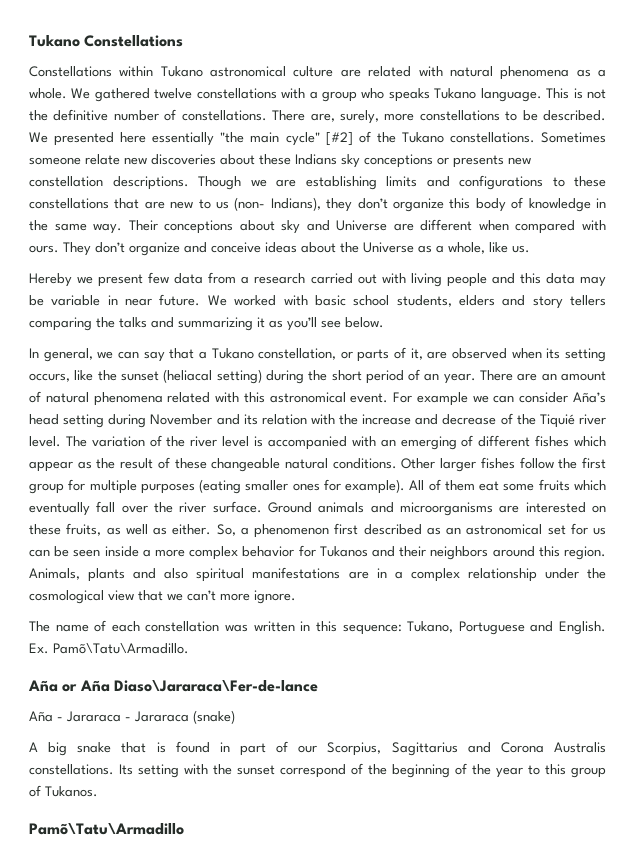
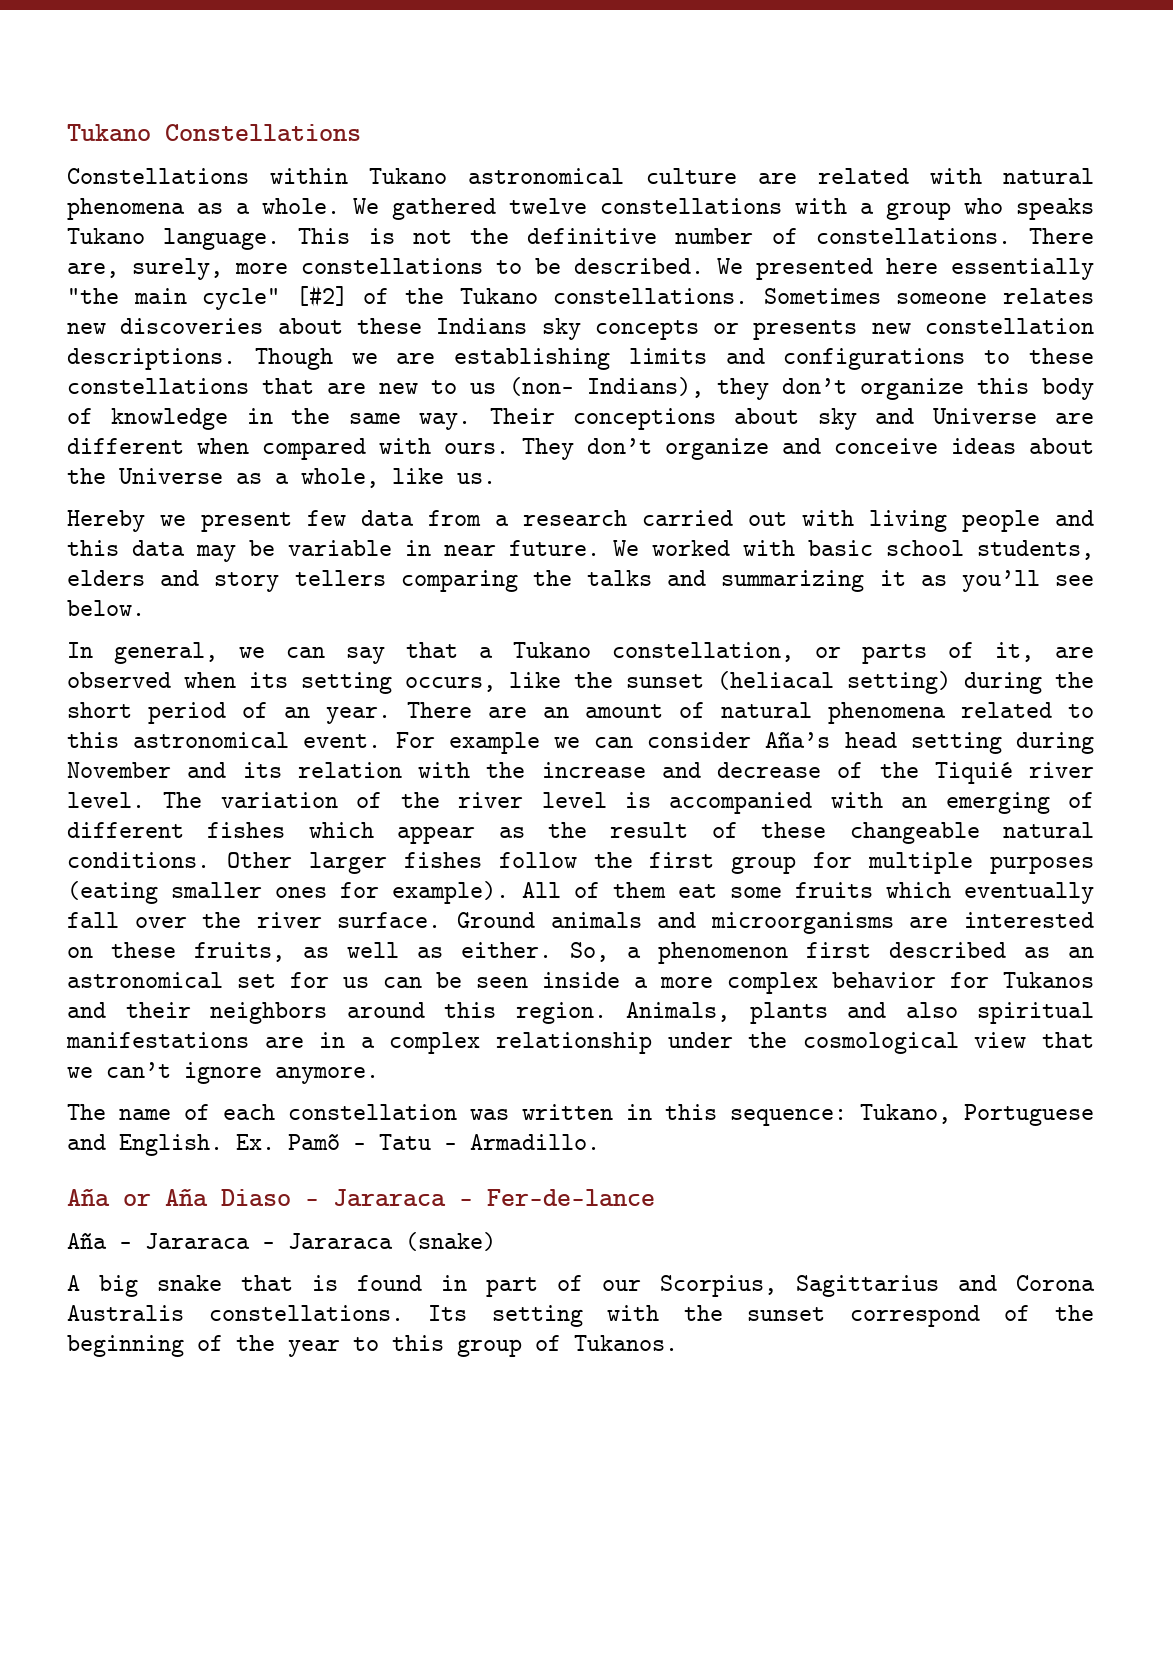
[85,154,120,165] relate -> [1003,288,1094,304] relates
[364,154,433,168] conceptions -> [594,320,699,340] concepts
[215,392,240,403] with -> [1068,704,1094,718] to
[220,590,296,604] more ignore. -> [184,1062,379,1084] ignore anymore.
[53,643,189,654] [28,680,318,692] Pamõ\Tatu\Armadillo. // Aña or Aña Diaso\Jararaca\Fer-de-lance -> [288,1134,600,1150] [67,1189,655,1207] Pamõ - Tatu - Armadillo. // Aña or Aña Diaso - Jararaca - Fer-de-lance
[29,823,184,835] // Pamõ\Tatu\Armadillo -> (678, 1343) none

